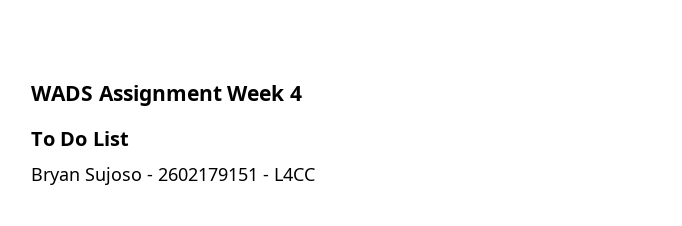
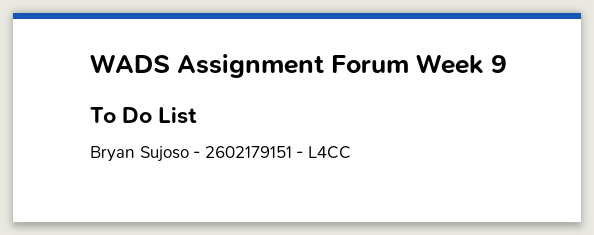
[227,85,303,101] Week 4 -> [331,54,507,74] Forum Week 9

